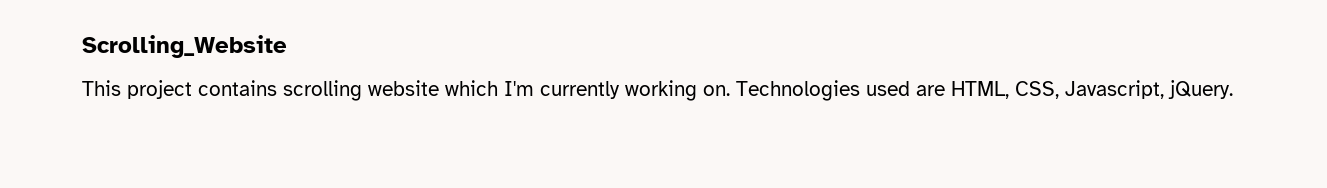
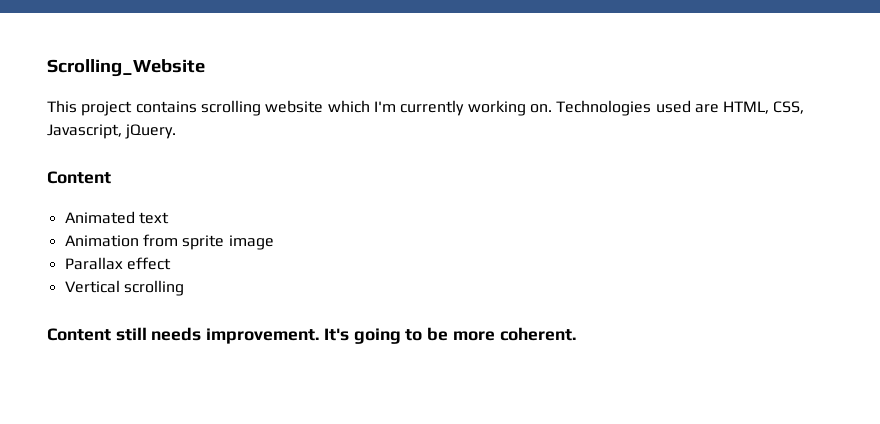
(1233, 89) none -> [47,171,111,184] [64,211,169,224] [64,234,274,250] [64,257,171,270] [64,280,184,296] [47,327,576,344] // Content // Animated text // Animation from sprite image // Parallax effect // Vertical scrolling // Content still needs improvement. It's going to be more coherent.

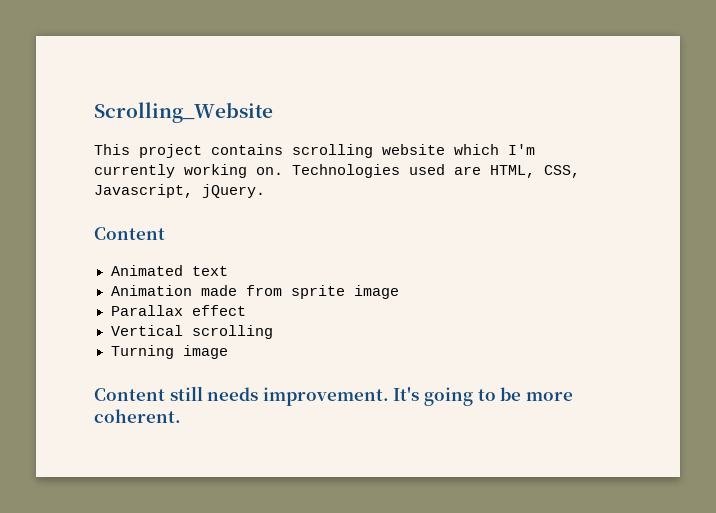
(139, 241) none -> [200,285,237,296] made
(184, 288) none -> [110,345,228,359] // Turning image

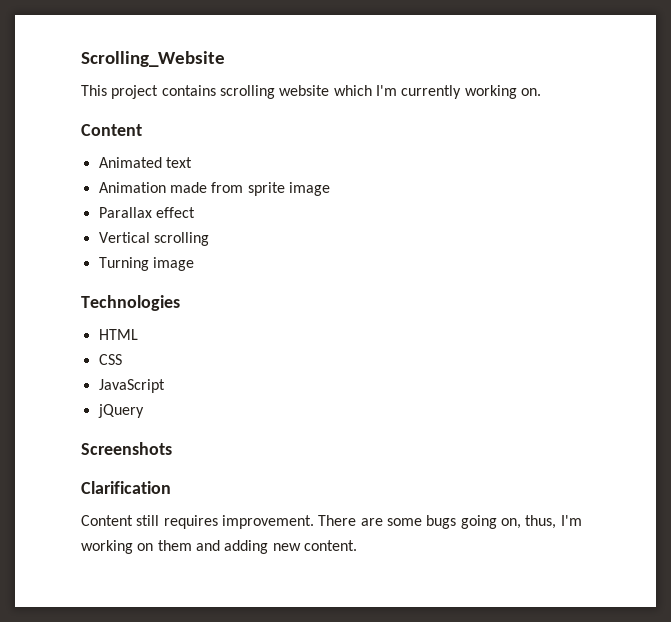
[292,164,580,178] [94,184,265,198] Technologies used are HTML, CSS, Javascript, jQuery. -> (541, 92) none
[94,386,573,406] [94,409,181,423] Content still needs improvement. It's going to be more coherent. -> [81,295,180,311] [98,329,138,340] [98,354,122,365] [98,379,165,393] [97,404,144,418] [81,442,172,455] [81,481,171,494] [81,515,582,529] [81,540,357,554] Technologies // HTML // CSS // JavaScript // jQuery // Screenshots // Clarification // Content still requires improvement. There are some bugs going on, thus, I'm working on them and adding new content.

